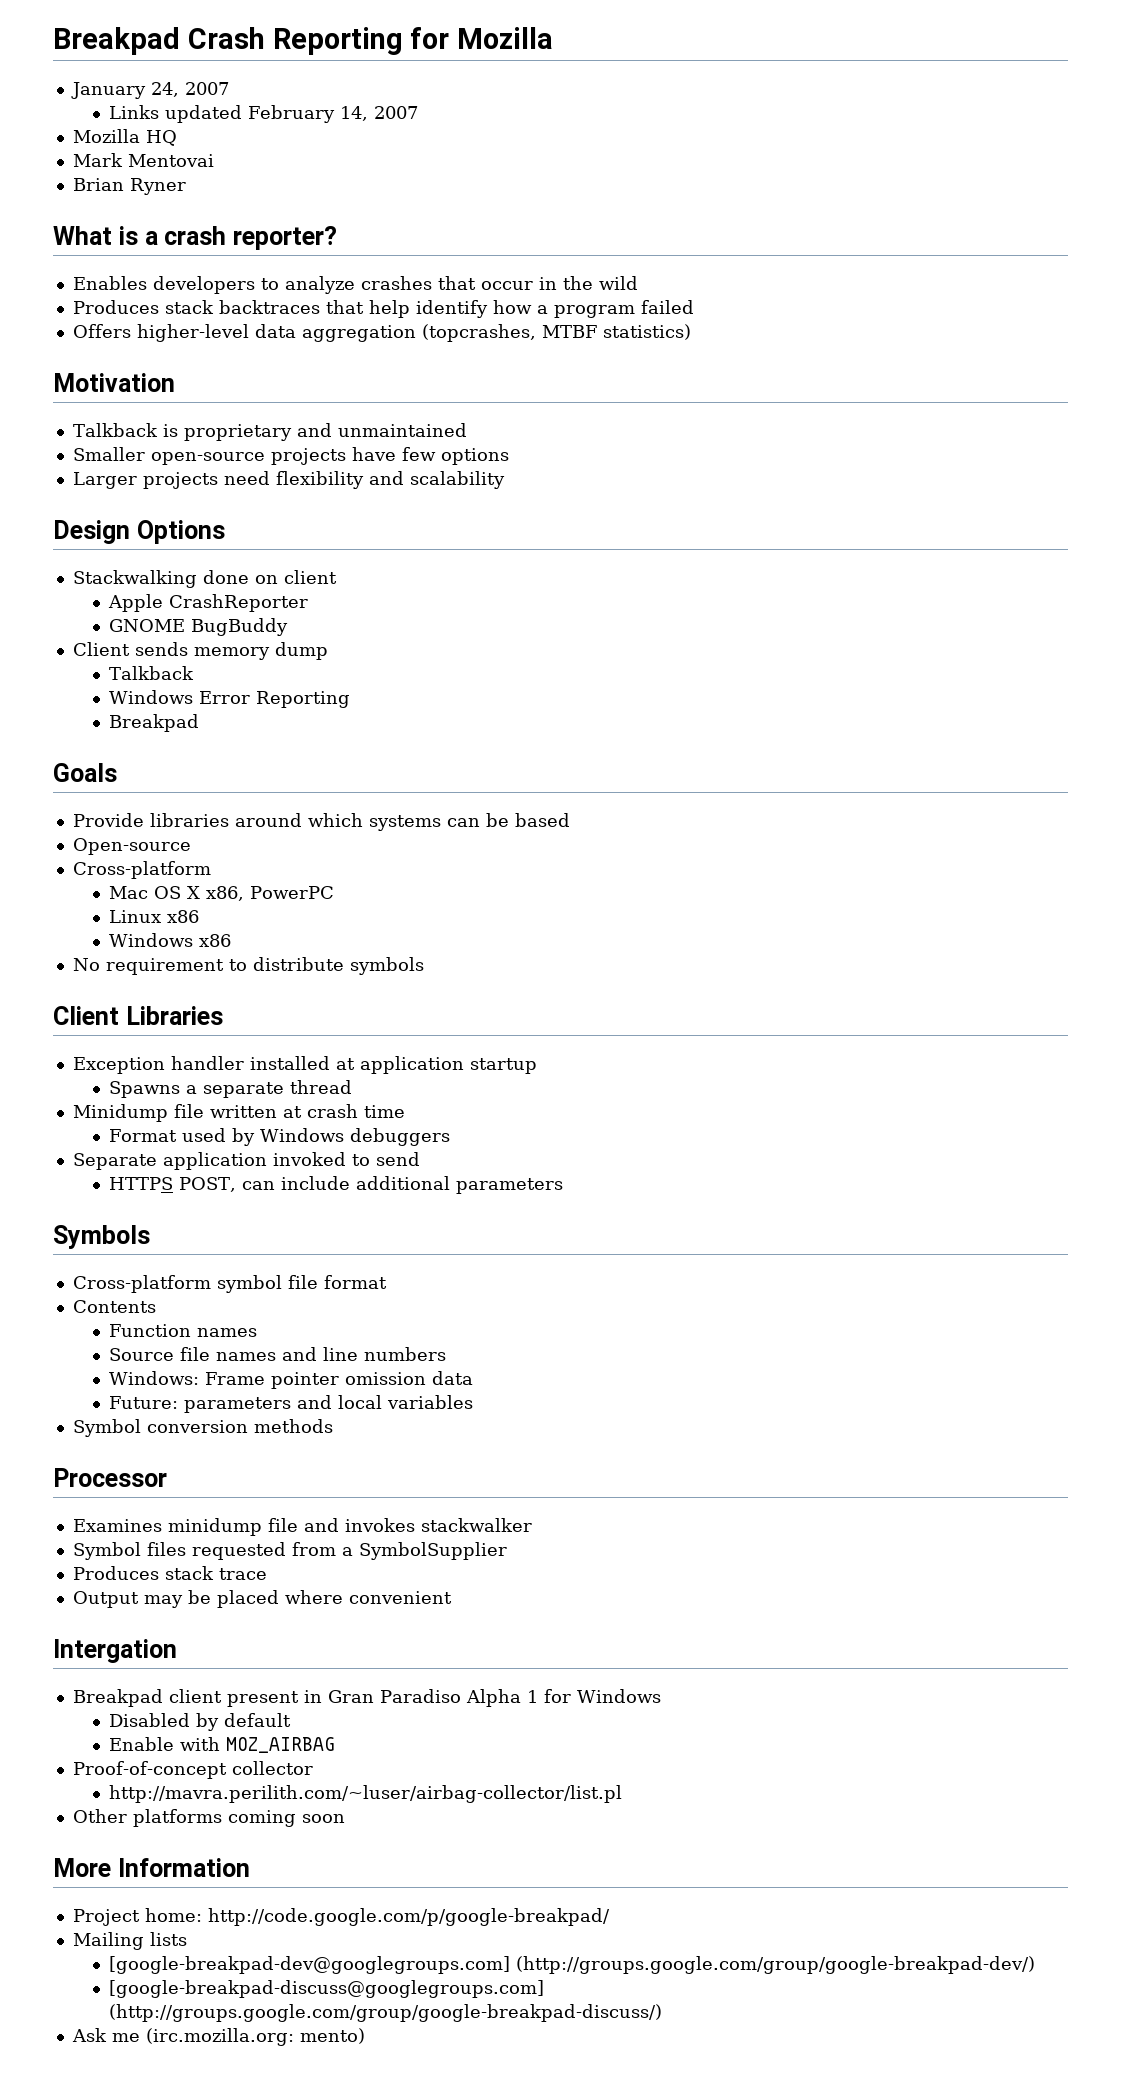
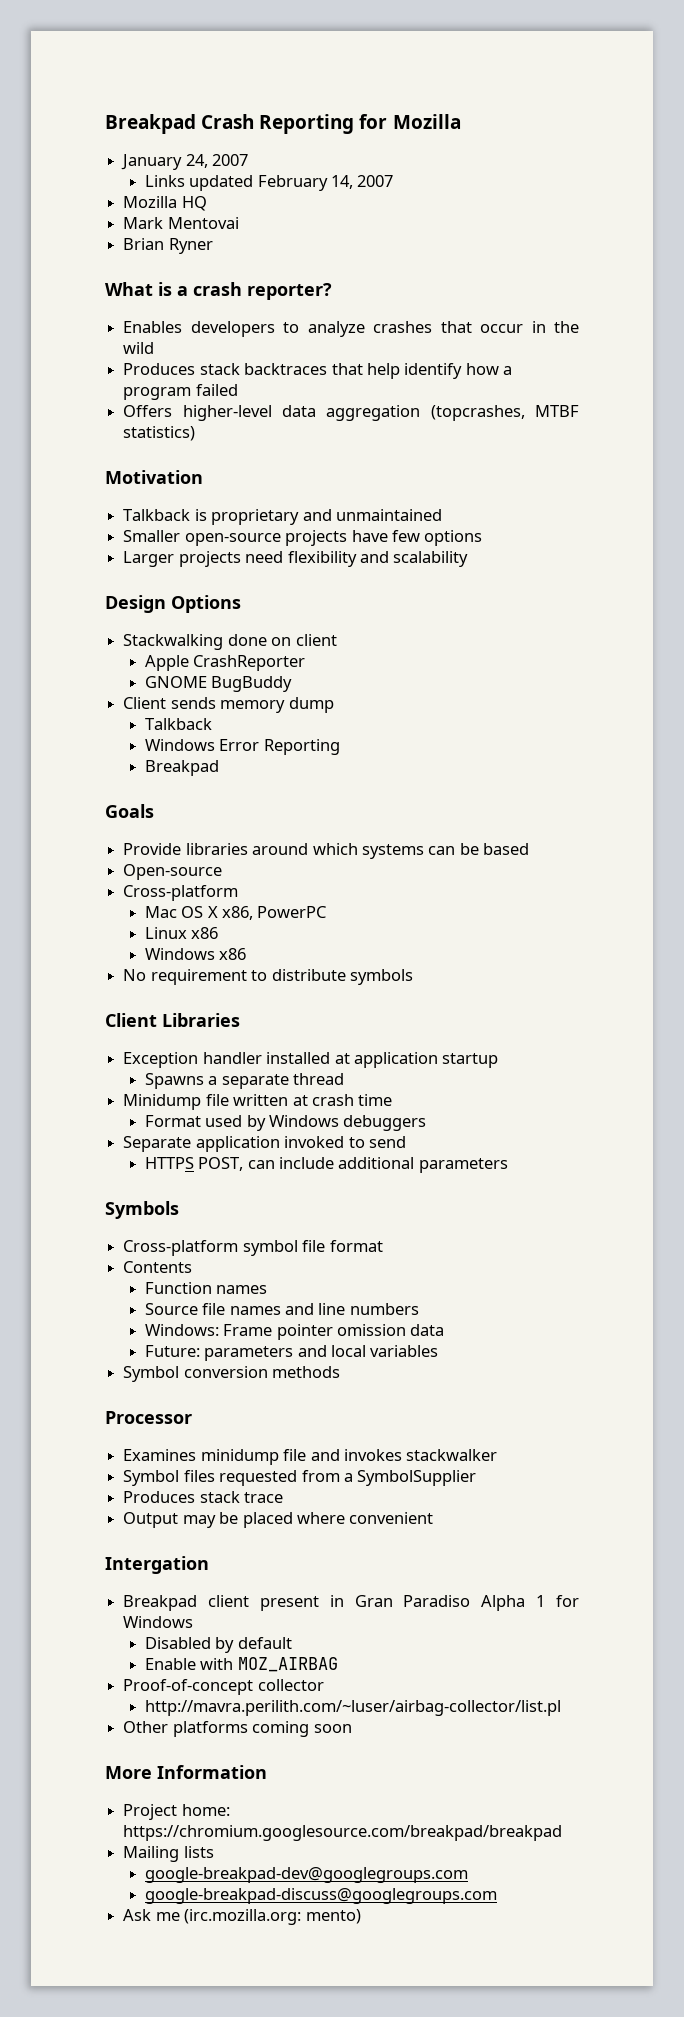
[207,1908,610,1926] http://code.google.com/p/google-breakpad/ -> [123,1825,563,1841] https://chromium.googlesource.com/breakpad/breakpad
[108,1956,1035,1974] [108,1980,544,1998] [108,2004,662,2022] [google-breakpad-dev@googlegroups.com] (http://groups.google.com/group/google-breakpad-dev/) // [google-breakpad-discuss@googlegroups.com] (http://groups.google.com/group/google-breakpad-discuss/) -> [144,1867,468,1883] [144,1888,497,1904] google-breakpad-dev@googlegroups.com // google-breakpad-discuss@googlegroups.com

